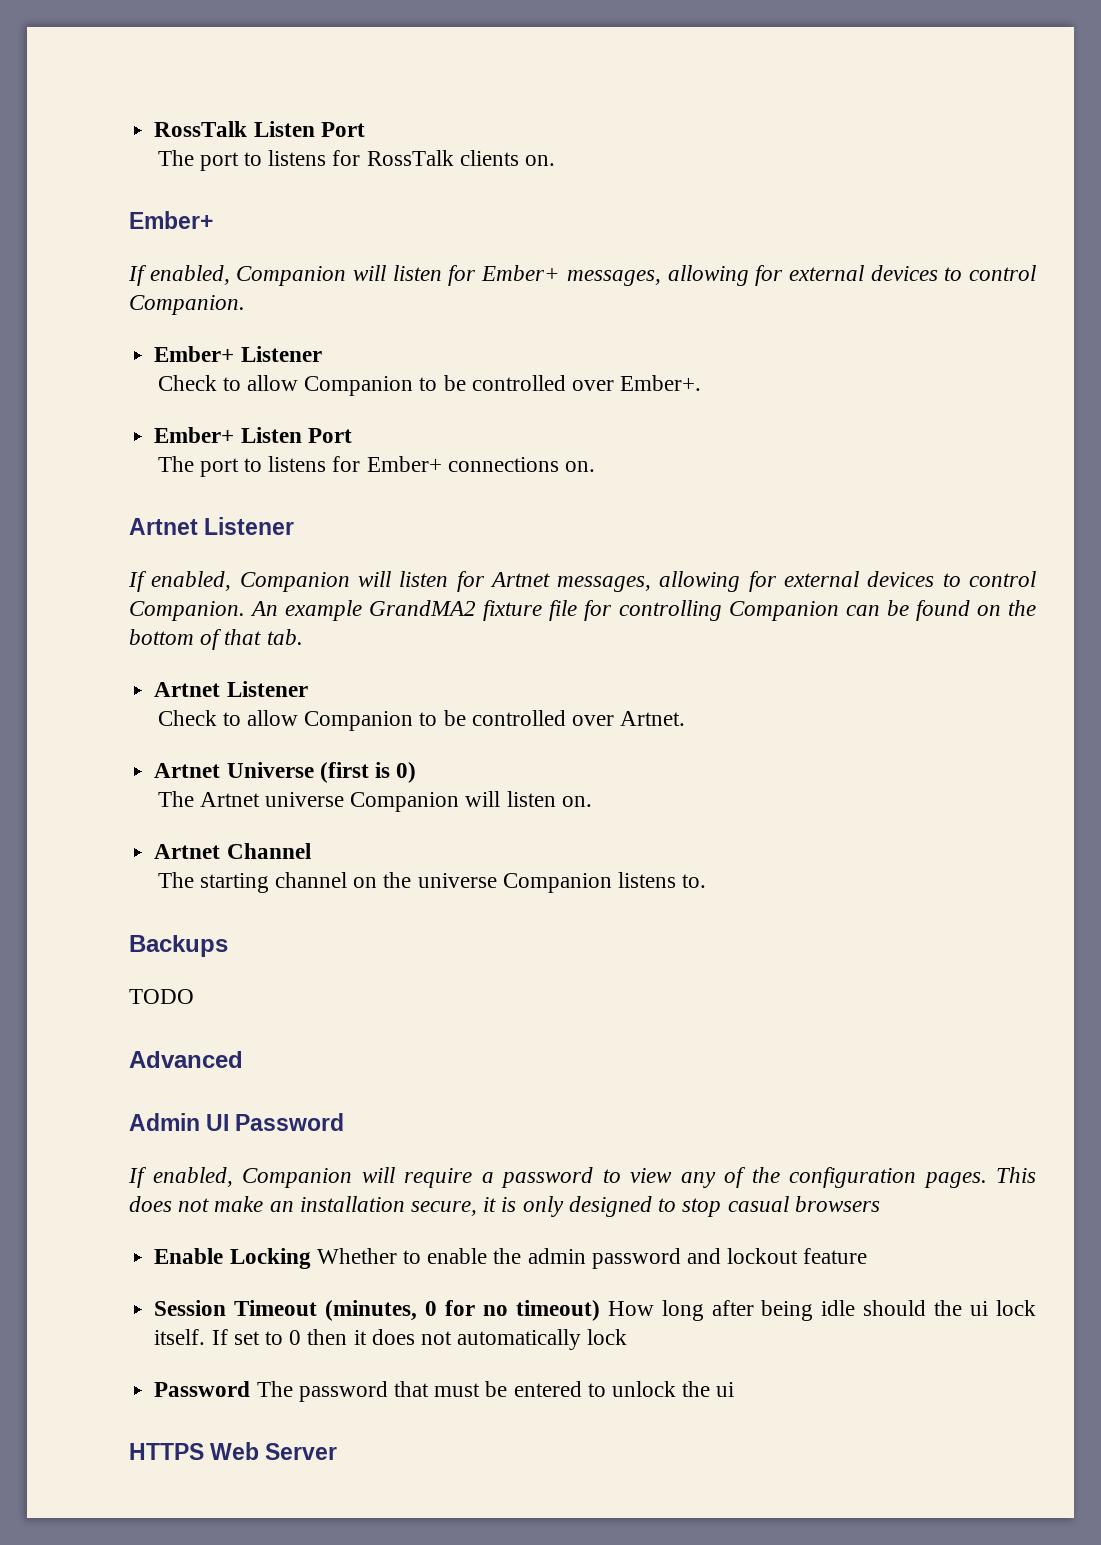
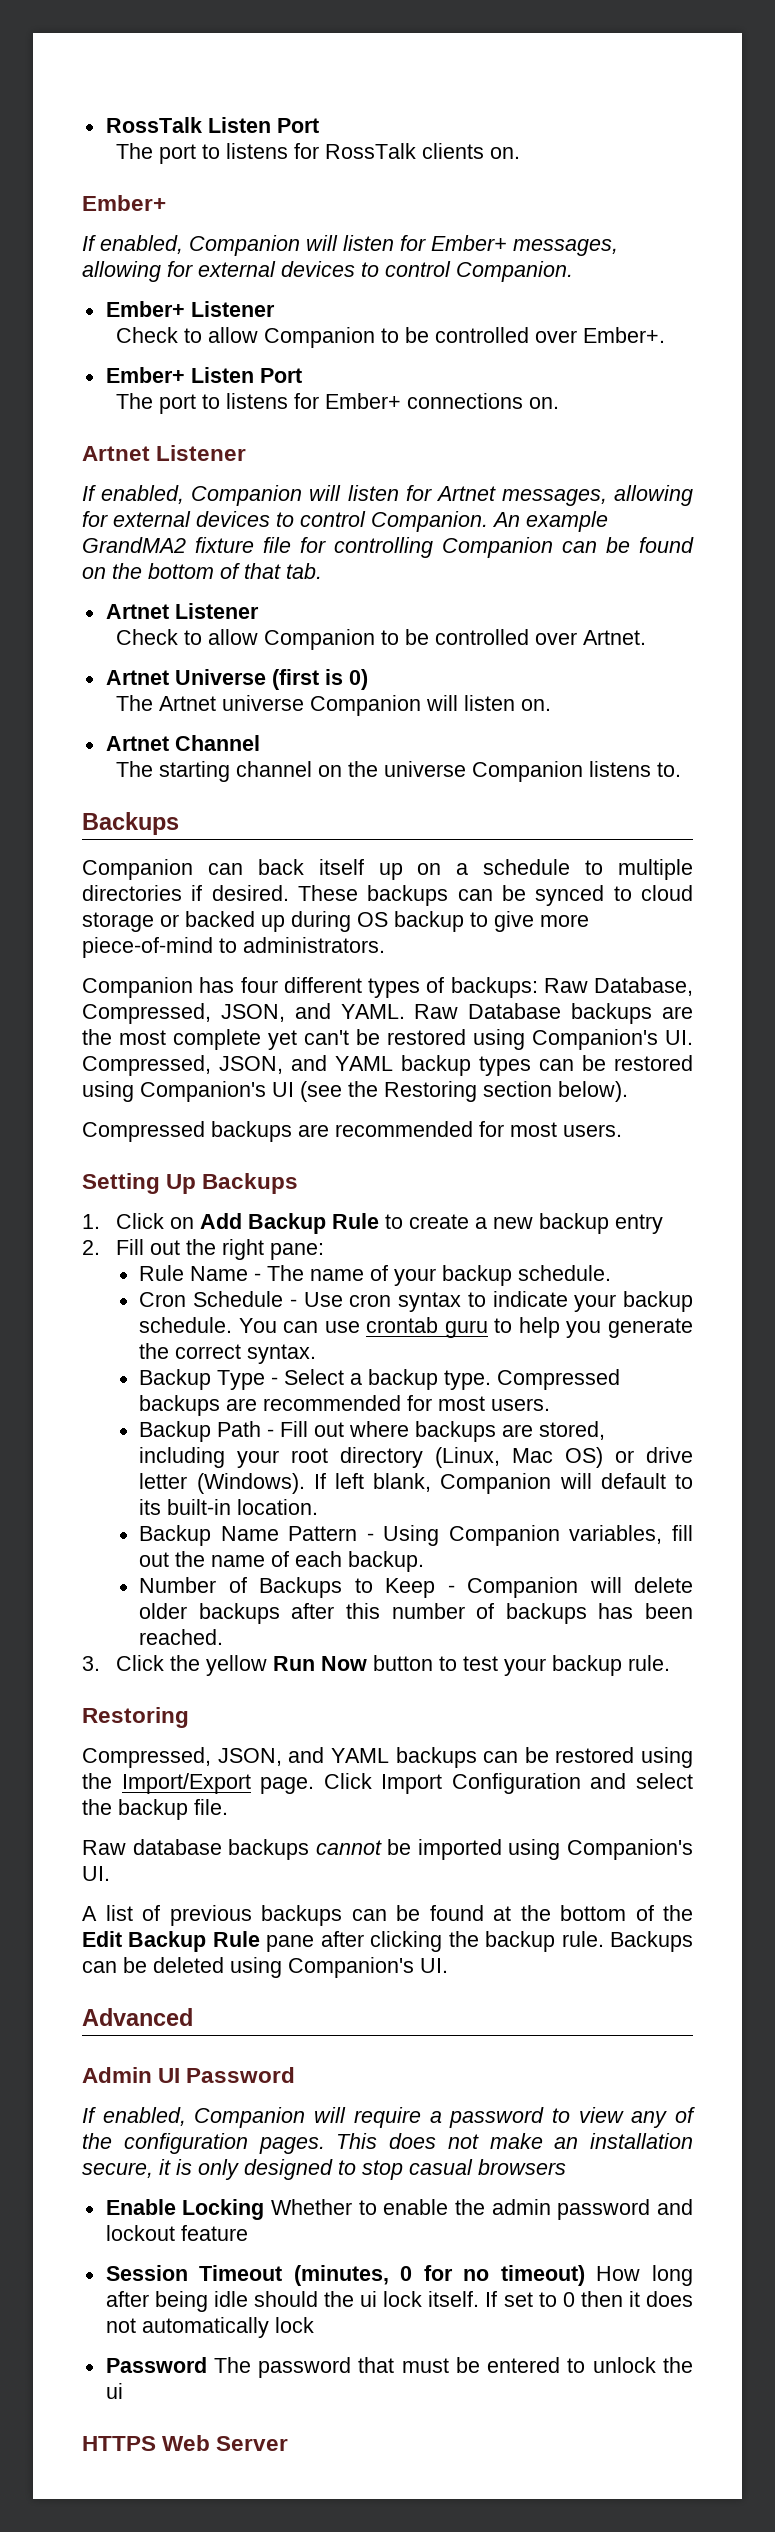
[129,989,194,1004] TODO -> [82,859,694,880] [82,885,693,906] [82,911,589,932] [82,937,385,958] [82,977,693,998] [82,1003,693,1024] [82,1029,693,1050] [82,1055,693,1076] [82,1081,628,1102] [82,1121,622,1142] [82,1173,299,1194] [82,1213,663,1234] [82,1239,324,1260] [139,1265,612,1286] [139,1291,693,1312] [139,1317,693,1338] [139,1343,317,1364] [139,1369,621,1390] [139,1395,551,1416] [139,1421,606,1442] [139,1447,693,1468] [139,1473,693,1494] [139,1499,319,1515] [139,1525,693,1546] [139,1551,425,1572] [139,1577,693,1598] [139,1603,693,1624] [139,1629,224,1645] [82,1655,670,1676] [82,1707,189,1728] [82,1747,693,1768] [82,1773,693,1794] [82,1799,228,1820] [82,1839,693,1860] [82,1866,110,1881] [82,1905,693,1926] [82,1931,694,1952] [82,1957,448,1978] Companion can back itself up on a schedule to multiple directories if desired. These backups can be synced to cloud storage or backed up during OS backup to give more piece-of-mind to administrators. // Companion has four different types of backups: Raw Database, Compressed, JSON, and YAML. Raw Database backups are the most complete yet can't be restored using Companion's UI. Compressed, JSON, and YAML backup types can be restored using Companion's UI (see the Restoring section below). // Compressed backups are recommended for most users. // Setting Up Backups // 1. Click on Add Backup Rule to create a new backup entry // 2. Fill out the right pane: // Rule Name - The name of your backup schedule. // Cron Schedule - Use cron syntax to indicate your backup schedule. You can use crontab guru to help you generate the correct syntax. // Backup Type - Select a backup type. Compressed backups are recommended for most users. // Backup Path - Fill out where backups are stored, including your root directory (Linux, Mac OS) or drive letter (Windows). If left blank, Companion will default to its built-in location. // Backup Name Pattern - Using Companion variables, fill out the name of each backup. // Number of Backups to Keep - Companion will delete older backups after this number of backups has been reached. // 3. Click the yellow Run Now button to test your backup rule. // Restoring // Compressed, JSON, and YAML backups can be restored using the Import/Export page. Click Import Configuration and select the backup file. // Raw database backups cannot be imported using Companion's UI. // A list of previous backups can be found at the bottom of the Edit Backup Rule pane after clicking the backup rule. Backups can be deleted using Companion's UI.

